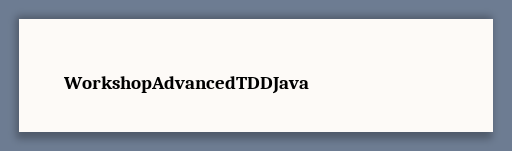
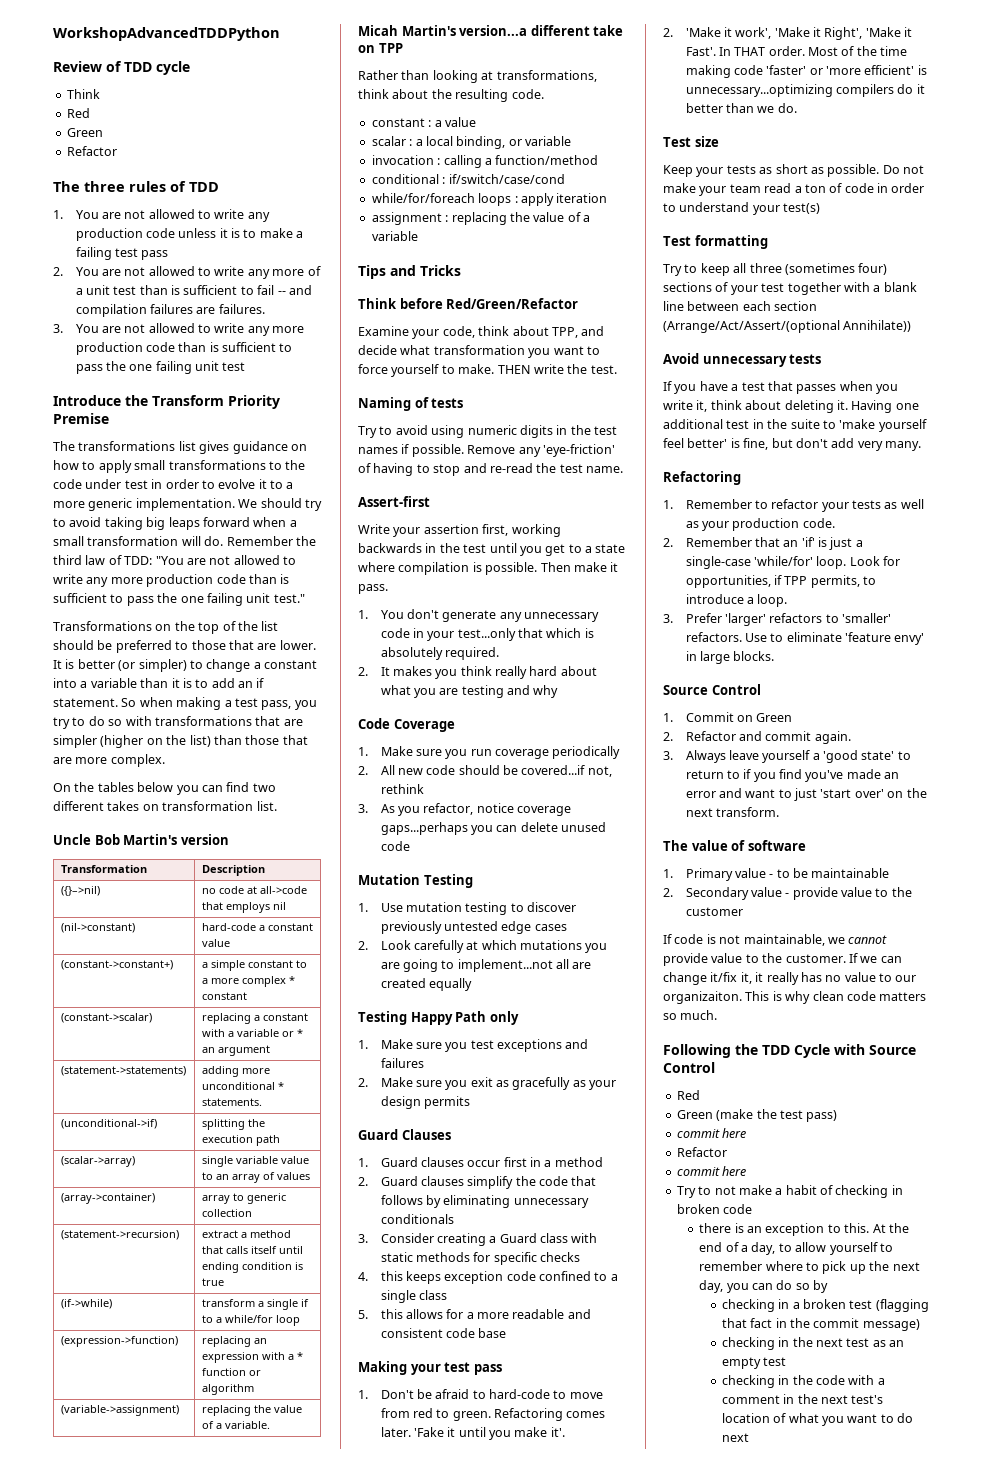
[63,76,309,94] WorkshopAdvancedTDDJava -> [53,27,280,41] [53,61,190,75] [66,89,100,99] [66,108,90,118] [66,128,103,137] [66,146,117,156] [53,181,219,192] [53,209,270,222] [75,228,304,241] [75,247,169,260] [53,266,321,279] [75,285,312,295] [75,304,265,317] [53,323,305,336] [75,342,293,355] [75,361,246,374] [53,395,280,409] [53,413,109,424] [53,441,307,454] [53,460,306,473] [53,479,294,489] [53,498,322,511] [53,517,297,530] [53,536,316,546] [53,555,296,565] [53,574,290,587] [53,593,305,606] [53,621,279,634] [53,640,316,653] [53,659,317,672] [53,678,265,688] [53,697,317,710] [53,716,303,729] [53,735,308,748] [53,754,165,767] [53,782,276,795] [53,801,277,811] [53,834,229,845] [60,865,147,873] [201,865,265,876] [60,886,100,896] [201,886,307,894] [201,902,286,913] [60,923,135,933] [201,923,313,931] [201,939,230,947] [60,960,173,970] [201,960,307,971] [201,976,295,987] [201,992,247,1000] [60,1013,152,1023] [201,1013,308,1024] [201,1029,303,1037] [201,1045,270,1056] [60,1066,186,1076] [201,1066,270,1077] [201,1082,284,1090] [201,1098,262,1106] [60,1119,157,1129] [201,1119,265,1130] [201,1135,280,1146] [60,1156,135,1167] [201,1156,309,1167] [201,1172,310,1183] [60,1193,155,1204] [201,1193,286,1204] [201,1209,252,1217] [60,1230,179,1240] [201,1230,291,1238] [201,1246,303,1254] [201,1262,303,1273] [201,1278,224,1286] [60,1299,112,1309] [201,1299,309,1310] [201,1315,300,1326] [60,1336,178,1347] [201,1336,267,1347] [201,1352,303,1363] [201,1368,261,1376] [201,1384,254,1395] [60,1405,179,1416] [201,1405,302,1416] [201,1421,270,1429] [358,25,624,36] [358,43,403,53] [358,70,597,83] [358,89,544,102] [371,117,476,127] [371,136,571,149] [371,155,599,168] [371,174,565,184] [371,193,608,206] [371,212,590,225] [371,231,418,241] [358,265,461,279] [358,298,579,309] [358,326,605,339] [358,345,600,358] [358,364,617,377] [358,397,464,411] [358,425,617,438] [358,444,615,457] [358,463,623,476] [358,496,430,507] [358,524,561,537] [358,543,626,556] [358,562,619,575] [358,584,388,594] [358,609,600,622] [380,628,594,641] [380,647,499,660] [358,666,597,679] [380,685,559,698] [358,718,455,732] [358,746,621,759] [358,765,612,777] [380,784,424,794] [358,803,572,816] [380,822,607,835] [380,841,410,851] [358,874,473,888] [358,902,577,915] [380,921,567,934] [358,940,608,953] [380,959,592,972] [380,978,472,991] [358,1011,519,1025] [358,1039,589,1052] [380,1058,424,1068] [358,1077,617,1090] [380,1096,470,1109] [358,1129,451,1140] [358,1157,603,1167] [358,1176,597,1189] [380,1195,589,1208] [380,1214,454,1224] [358,1233,598,1246] [380,1252,581,1265] [358,1271,618,1284] [380,1290,447,1303] [358,1309,591,1319] [380,1328,507,1338] [358,1361,502,1375] [358,1389,603,1399] [380,1408,606,1421] [380,1427,565,1440] [663,27,913,40] [685,46,908,56] [685,65,927,78] [685,84,925,97] [685,103,797,113] [663,136,719,147] [663,164,924,177] [663,183,925,196] [663,202,821,215] [663,235,768,249] [663,263,888,276] [663,282,917,295] [663,301,818,311] [663,320,912,333] [663,353,822,367] [663,381,898,394] [663,400,919,413] [663,419,927,432] [663,438,921,451] [663,471,741,485] [663,499,924,512] [685,518,835,531] [663,537,863,550] [685,556,901,569] [685,575,877,588] [685,594,788,607] [663,613,892,626] [685,632,925,645] [685,651,775,664] [663,684,761,695] [663,712,793,722] [663,731,851,744] [663,750,911,763] [685,769,900,782] [685,788,927,801] [685,807,779,817] [663,840,806,851] [663,868,890,881] [663,887,912,900] [685,907,743,916] [663,934,888,946] [663,953,902,966] [663,972,917,985] [663,991,927,1004] [663,1010,718,1020] [663,1044,916,1058] [663,1062,715,1073] [676,1090,700,1100] [676,1109,838,1122] [676,1128,747,1138] [676,1147,727,1157] [676,1166,747,1176] [676,1185,903,1198] [676,1204,753,1214] [699,1223,909,1236] [699,1242,893,1255] [699,1261,920,1274] [699,1280,829,1293] [721,1299,929,1312] [721,1318,920,1331] [721,1337,905,1350] [721,1357,787,1369] [721,1375,885,1388] [721,1394,884,1404] [721,1413,914,1426] [721,1433,749,1442] WorkshopAdvancedTDDPython // Review of TDD cycle // Think // Red // Green // Refactor // The three rules of TDD // 1. You are not allowed to write any production code unless it is to make a failing test pass // 2. You are not allowed to write any more of a unit test than is sufficient to fail -- and compilation failures are failures. // 3. You are not allowed to write any more production code than is sufficient to pass the one failing unit test // Introduce the Transform Priority Premise // The transformations list gives guidance on how to apply small transformations to the code under test in order to evolve it to a more generic implementation. We should try to avoid taking big leaps forward when a small transformation will do. Remember the third law of TDD: "You are not allowed to write any more production code than is sufficient to pass the one failing unit test." // Transformations on the top of the list should be preferred to those that are lower. It is better (or simpler) to change a constant into a variable than it is to add an if statement. So when making a test pass, you try to do so with transformations that are simpler (higher on the list) than those that are more complex. // On the tables below you can find two different takes on transformation list. // Uncle Bob Martin's version // Transformation | Description // ({}–>nil) | no code at all->code that employs nil // (nil->constant) | hard-code a constant value // (constant->constant+) | a simple constant to a more complex * constant // (constant->scalar) | replacing a constant with a variable or * an argument // (statement->statements) | adding more unconditional * statements. // (unconditional->if) | splitting the execution path // (scalar->array) | single variable value to an array of values // (array->container) | array to generic collection // (statement->recursion) | extract a method that calls itself until ending condition is true // (if->while) | transform a single if to a while/for loop // (expression->function) | replacing an expression with a * function or algorithm // (variable->assignment) | replacing the value of a variable. // Micah Martin's version...a different take on TPP // Rather than looking at transformations, think about the resulting code. // constant : a value // scalar : a local binding, or variable // invocation : calling a function/method // conditional : if/switch/case/cond // while/for/foreach loops : apply iteration // assignment : replacing the value of a variable // Tips and Tricks // Think before Red/Green/Refactor // Examine your code, think about TPP, and decide what transformation you want to force yourself to make. THEN write the test. // Naming of tests // Try to avoid using numeric digits in the test names if possible. Remove any 'eye-friction' of having to stop and re-read the test name. // Assert-first // Write your assertion first, working backwards in the test until you get to a state where compilation is possible. Then make it pass. // 1. You don't generate any unnecessary code in your test...only that which is absolutely required. // 2. It makes you think really hard about what you are testing and why // Code Coverage // 1. Make sure you run coverage periodically // 2. All new code should be covered...if not, rethink // 3. As you refactor, notice coverage gaps...perhaps you can delete unused code // Mutation Testing // 1. Use mutation testing to discover previously untested edge cases // 2. Look carefully at which mutations you are going to implement...not all are created equally // Testing Happy Path only // 1. Make sure you test exceptions and failures // 2. Make sure you exit as gracefully as your design permits // Guard Clauses // 1. Guard clauses occur first in a method // 2. Guard clauses simplify the code that follows by eliminating unnecessary conditionals // 3. Consider creating a Guard class with static methods for specific checks // 4. this keeps exception code confined to a single class // 5. this allows for a more readable and consistent code base // Making your test pass // 1. Don't be afraid to hard-code to move from red to green. Refactoring comes later. 'Fake it until you make it'. // 2. 'Make it work', 'Make it Right', 'Make it Fast'. In THAT order. Most of the time making code 'faster' or 'more efficient' is unnecessary...optimizing compilers do it better than we do. // Test size // Keep your tests as short as possible. Do not make your team read a ton of code in order to understand your test(s) // Test formatting // Try to keep all three (sometimes four) sections of your test together with a blank line between each section (Arrange/Act/Assert/(optional Annihilate)) // Avoid unnecessary tests // If you have a test that passes when you write it, think about deleting it. Having one additional test in the suite to 'make yourself feel better' is fine, but don't add very many. // Refactoring // 1. Remember to refactor your tests as well as your production code. // 2. Remember that an 'if' is just a single-case 'while/for' loop. Look for opportunities, if TPP permits, to introduce a loop. // 3. Prefer 'larger' refactors to 'smaller' refactors. Use to eliminate 'feature envy' in large blocks. // Source Control // 1. Commit on Green // 2. Refactor and commit again. // 3. Always leave yourself a 'good state' to return to if you find you've made an error and want to just 'start over' on the next transform. // The value of software // 1. Primary value - to be maintainable // 2. Secondary value - provide value to the customer // If code is not maintainable, we cannot provide value to the customer. If we can change it/fix it, it really has no value to our organizaiton. This is why clean code matters so much. // Following the TDD Cycle with Source Control // Red // Green (make the test pass) // commit here // Refactor // commit here // Try to not make a habit of checking in broken code // there is an exception to this. At the end of a day, to allow yourself to remember where to pick up the next day, you can do so by // checking in a broken test (flagging that fact in the commit message) // checking in the next test as an empty test // checking in the code with a comment in the next test's location of what you want to do next

